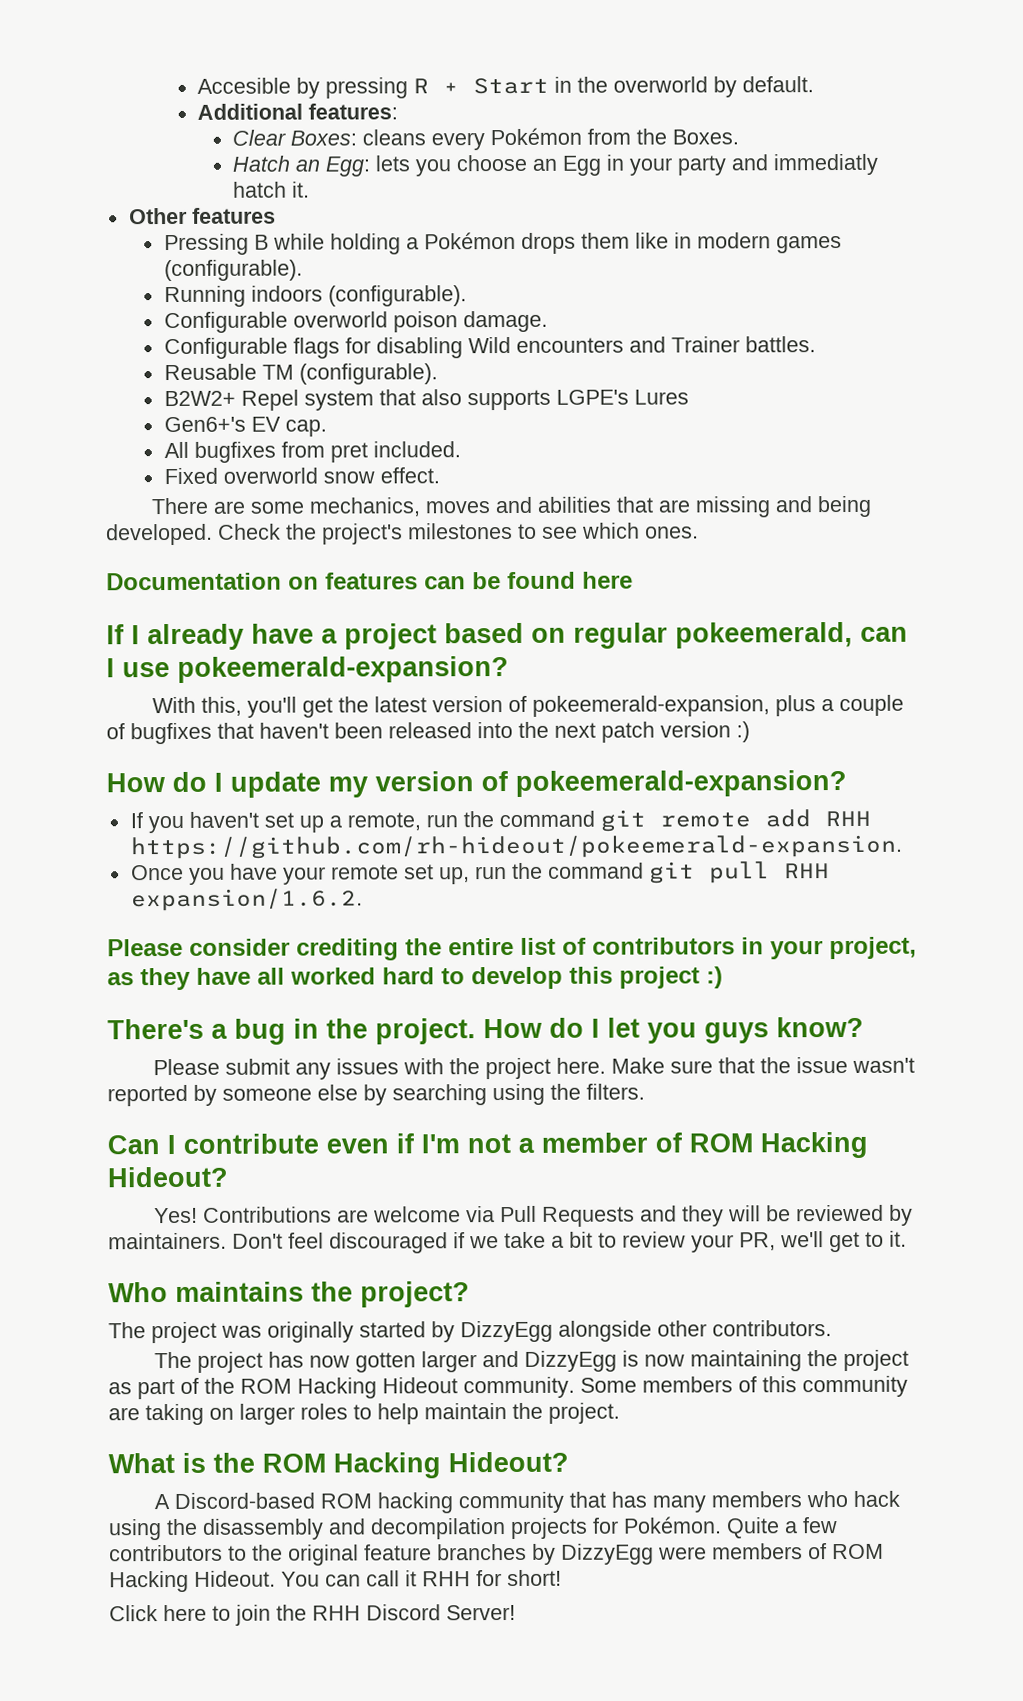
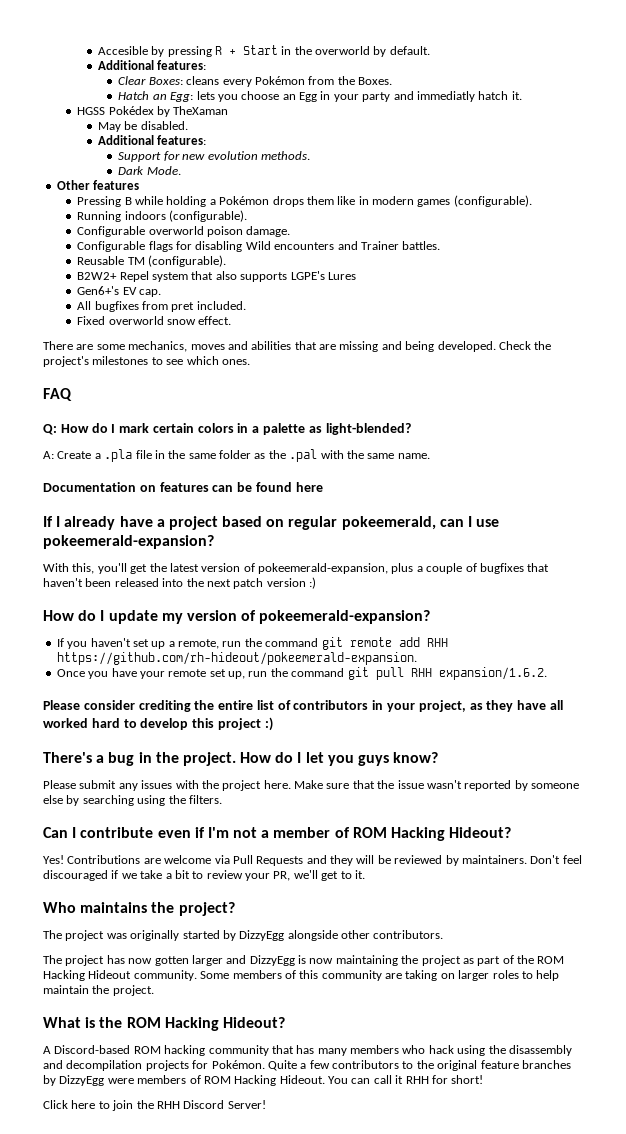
(311, 189) none -> [77,106,229,117] [97,121,188,132] [97,135,207,145] [118,151,310,162] [118,166,181,175] // HGSS Pokédex by TheXaman // May be disabled. // Additional features: // Support for new evolution methods. // Dark Mode.
(699, 532) none -> [43,388,72,401] [43,423,411,435] [43,449,430,462] // FAQ // Q: How do I mark certain colors in a palette as light-blended? // A: Create a .pla file in the same folder as the .pal with the same name.

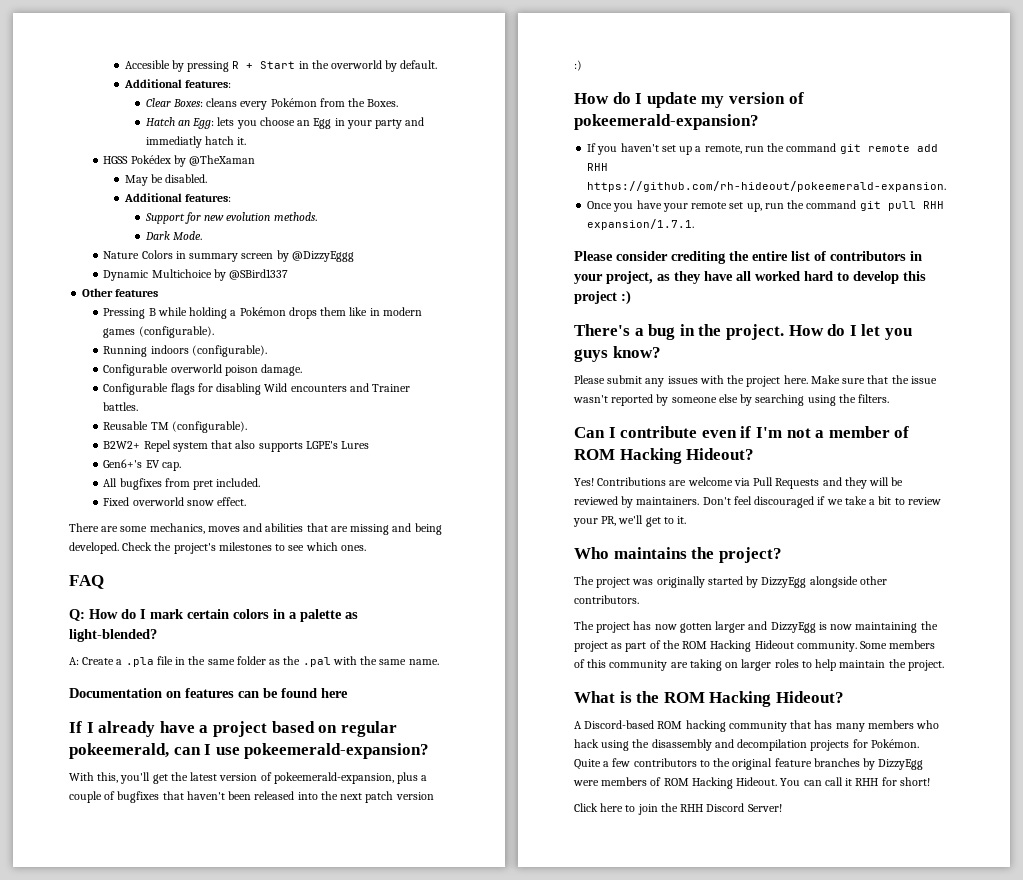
[173,106,229,115] TheXaman -> [189,155,256,166] @TheXaman
(181, 170) none -> [103,250,354,262] [103,269,289,281] // Nature Colors in summary screen by @DizzyEggg // Dynamic Multichoice by @SBird1337
[438,667,547,680] expansion/1.6.2. -> [587,219,695,230] expansion/1.7.1.

